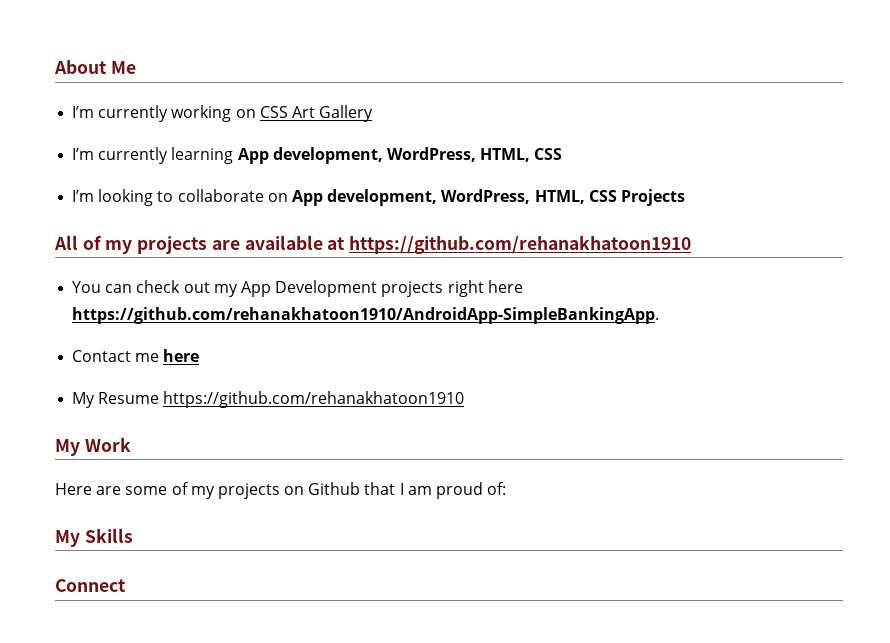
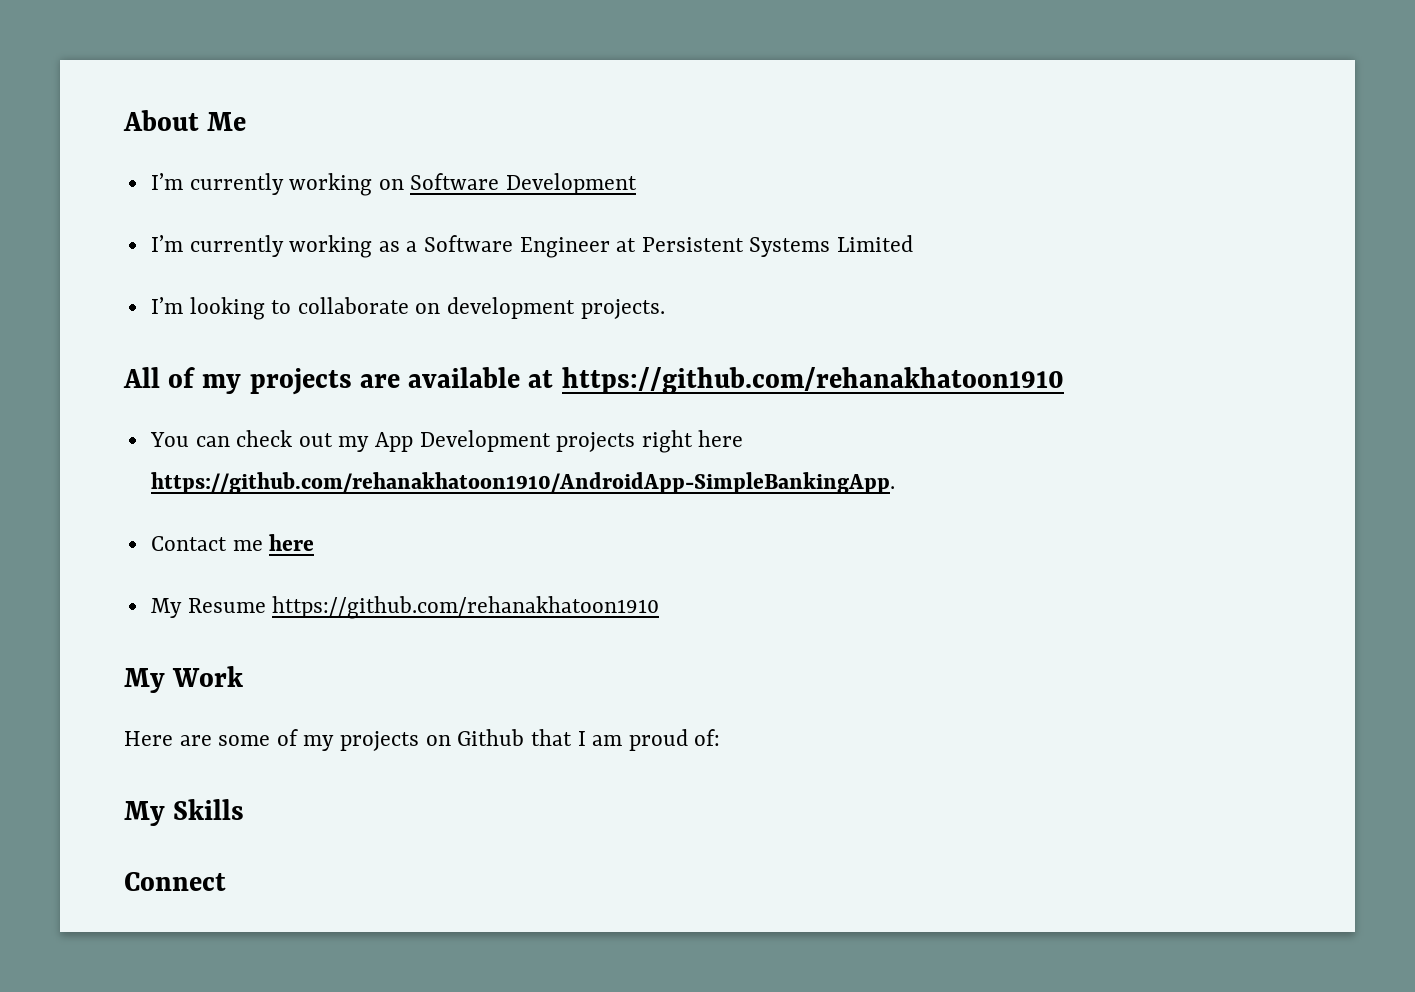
[259,105,374,122] [72,147,563,164] CSS Art Gallery // I’m currently learning App development, WordPress, HTML, CSS -> [410,173,638,195] [150,235,914,258] Software Development // I’m currently working as a Software Engineer at Persistent Systems Limited
[291,189,685,206] App development, WordPress, HTML, CSS Projects -> [447,297,665,319] development projects.

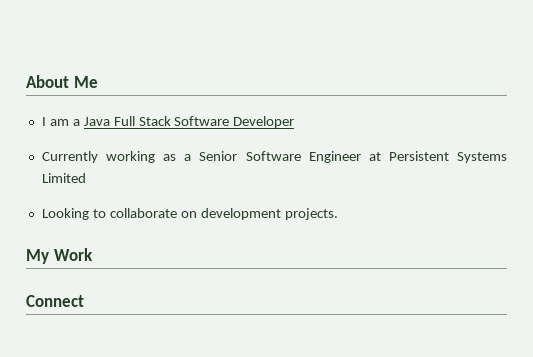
[150,173,638,196] [150,235,284,257] I’m currently working on Software Development // I’m currently -> [41,116,295,128] [41,151,98,163] I am a Java Full Stack Software Developer // Currently
(418, 246) none -> [199,151,238,161] Senior
[150,297,265,320] I’m looking -> [41,208,89,220] Looking
[123,367,1064,395] [149,430,744,453] [150,472,895,494] [150,534,315,551] [150,596,660,619] [124,666,244,693] [124,729,721,751] [124,799,245,826] All of my projects are available at https://github.com/rehanakhatoon1910 // You can check out my App Development projects right here https://github.com/rehanakhatoon1910/AndroidApp-SimpleBankingApp. // Contact me here // My Resume https://github.com/rehanakhatoon1910 // My Work // Here are some of my projects on Github that I am proud of: // My Skills -> [26,248,93,264] My Work

